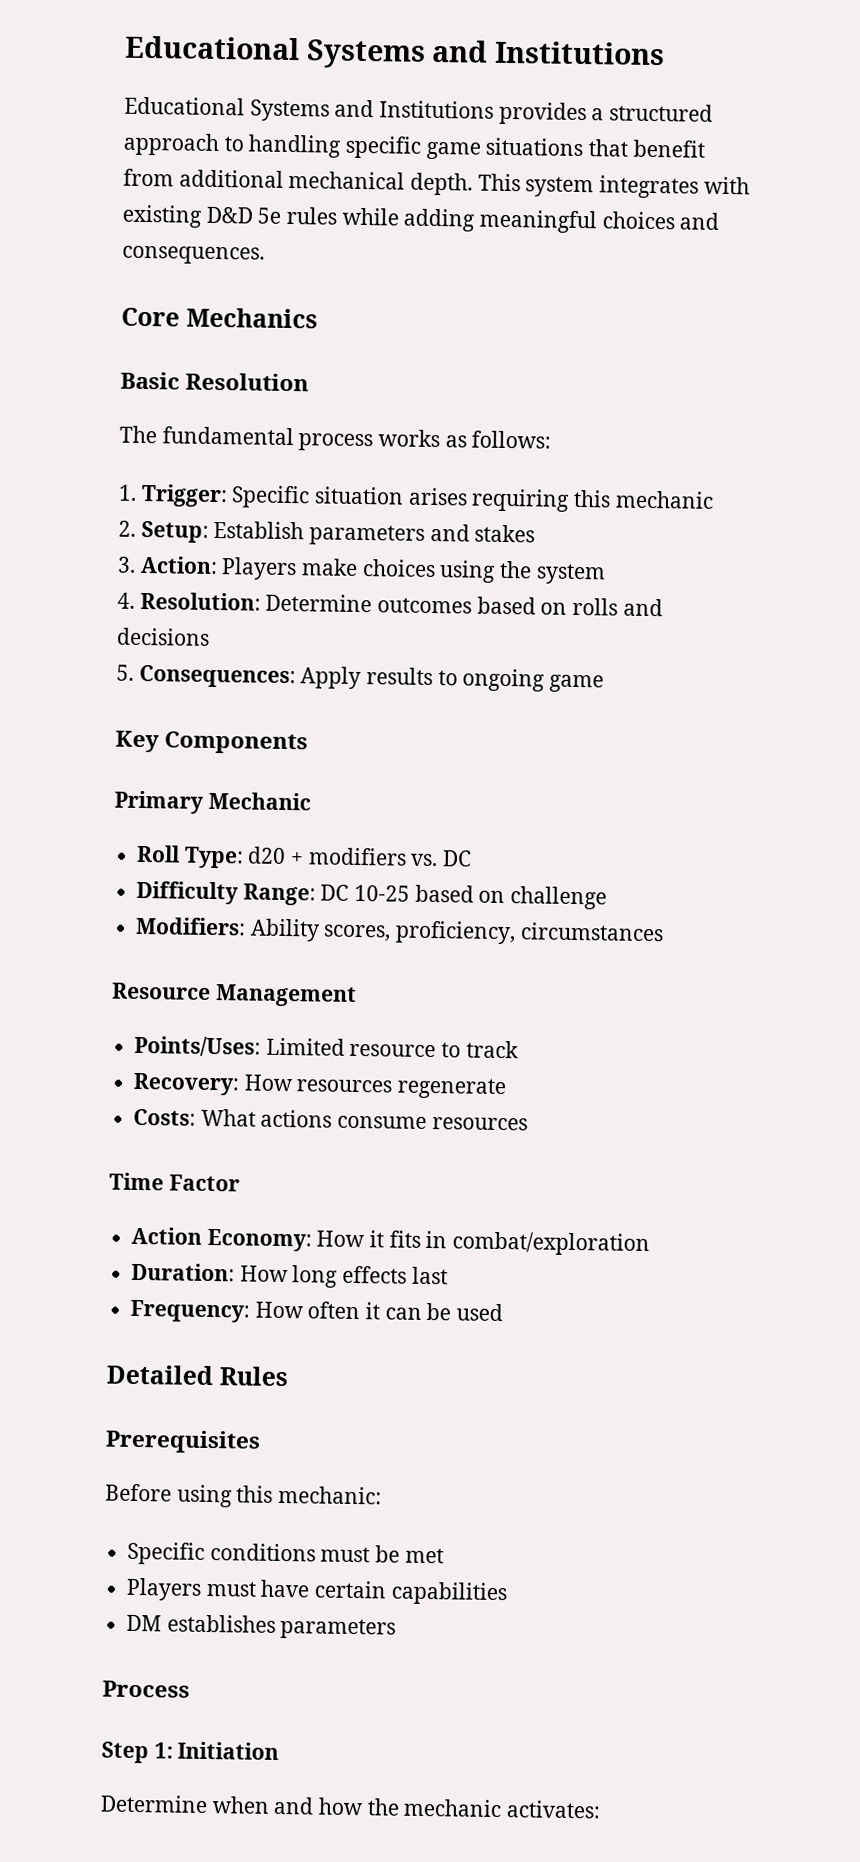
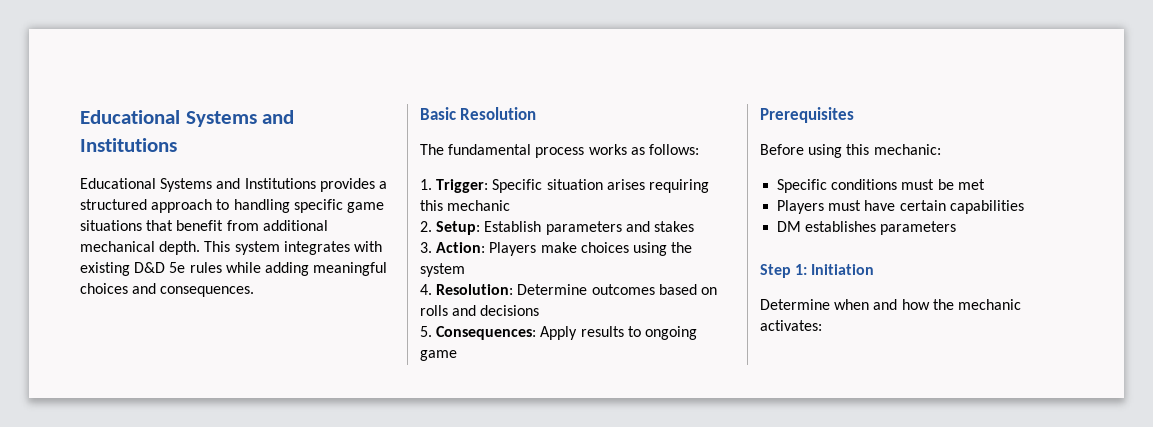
[121,307,318,329] // Core Mechanics -> (255, 291) none
[115,730,309,755] [114,790,311,814] [136,844,473,869] [136,880,608,910] [135,916,664,945] [112,982,357,1007] [134,1035,519,1059] [133,1072,507,1100] [133,1108,528,1131] [109,1172,240,1192] [131,1226,651,1257] [131,1262,448,1288] [130,1299,504,1323] [106,1364,288,1387] // Key Components // Primary Mechanic // Roll Type: d20 + modifiers vs. DC // Difficulty Range: DC 10-25 based on challenge // Modifiers: Ability scores, proficiency, circumstances // Resource Management // Points/Uses: Limited resource to track // Recovery: How resources regenerate // Costs: What actions consume resources // Time Factor // Action Economy: How it fits in combat/exploration // Duration: How long effects last // Frequency: How often it can be used // Detailed Rules -> (457, 355) none
[102,1680,190,1698] // Process -> (957, 228) none

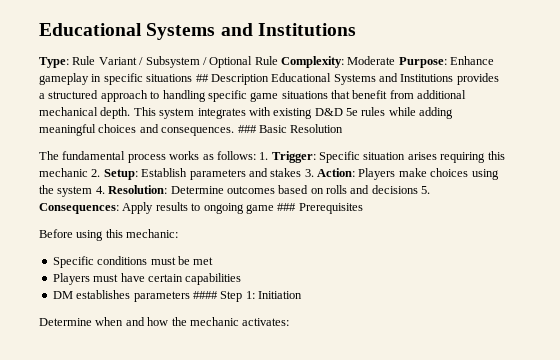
(177, 145) none -> [39,56,495,68] [39,73,269,85] Type: Rule Variant / Subsystem / Optional Rule Complexity: Moderate Purpose: Enhance gameplay in specific situations ## Description
(255, 291) // -> [237,125,257,133] ###
(699, 149) // -> (256, 155) none
(511, 205) // -> (88, 172) none
(694, 226) // -> (302, 172) none
(465, 270) // -> (93, 191) none
(540, 310) // -> (418, 189) none
(457, 355) // -> [277,203,297,211] ###
(957, 228) // -> [192,291,218,299] ####

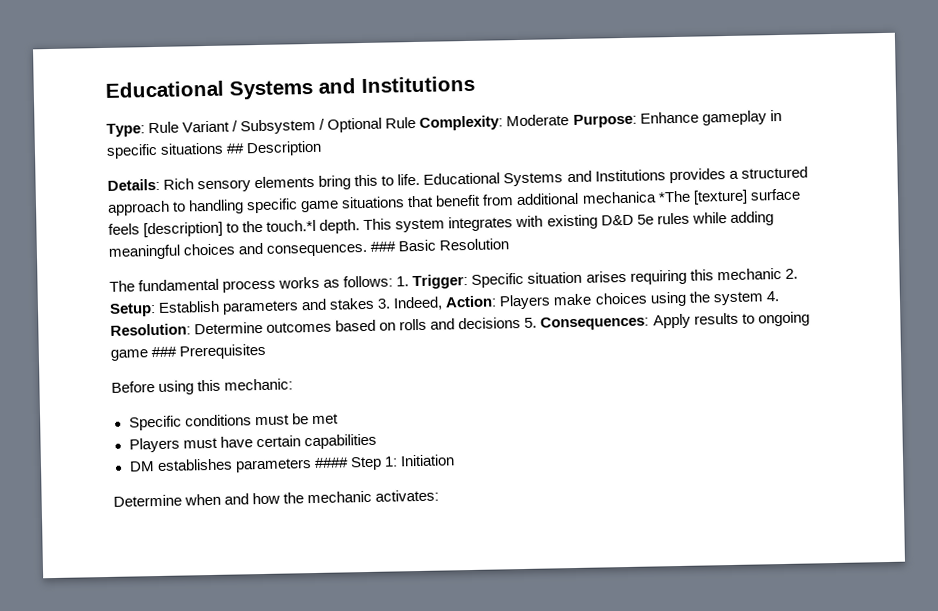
(269, 79) none -> [107,173,421,193] // Details: Rich sensory elements bring this to life.
[39,107,98,116] mechanical -> [581,188,801,205] [108,219,317,238] mechanica *The [texture] surface feels [description] to the touch.*l
(314, 173) none -> [393,296,444,311] Indeed,

